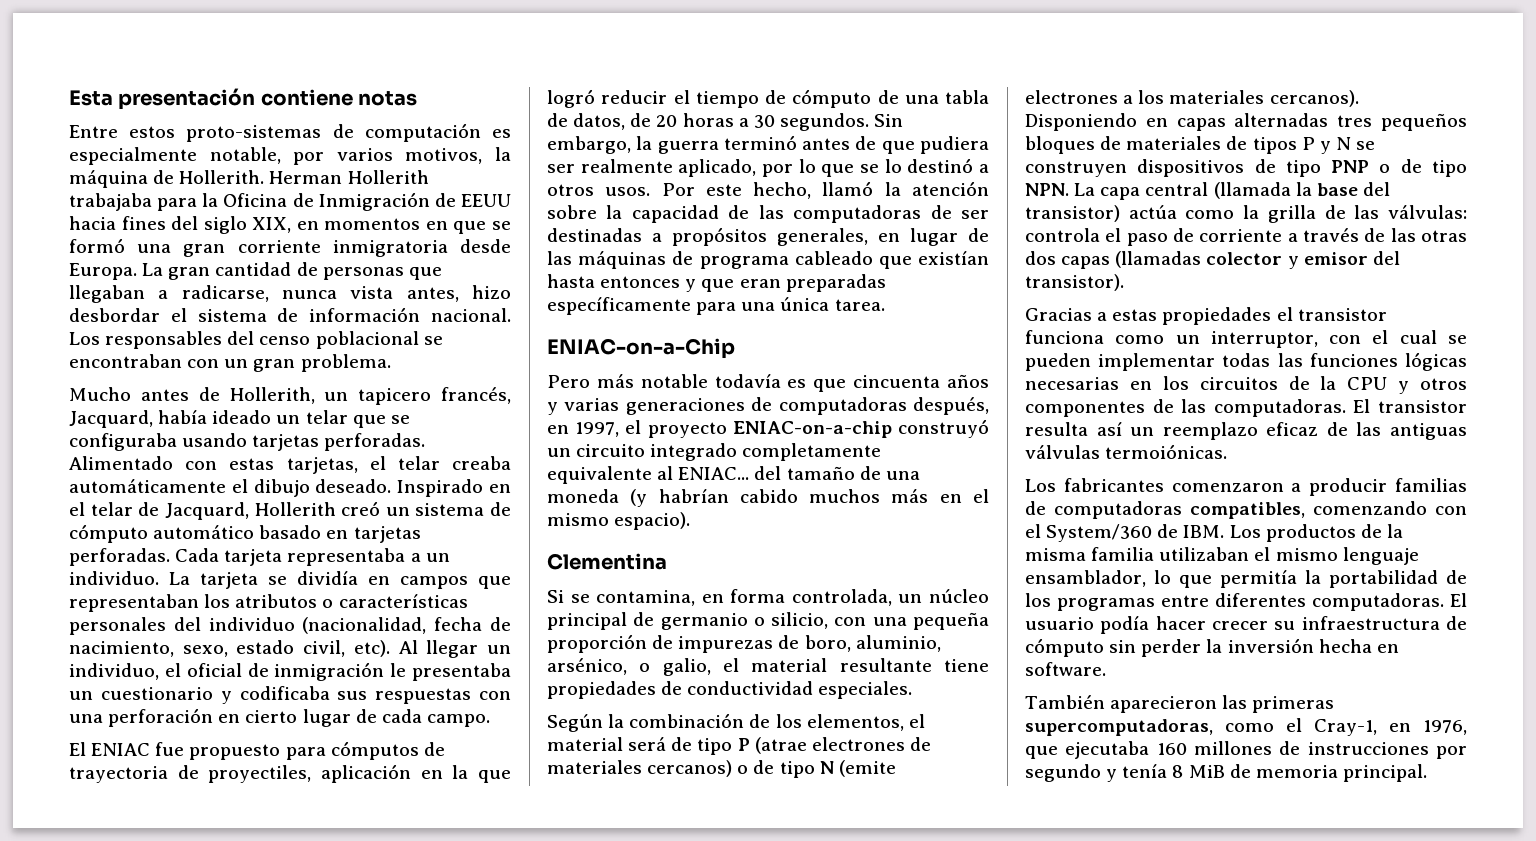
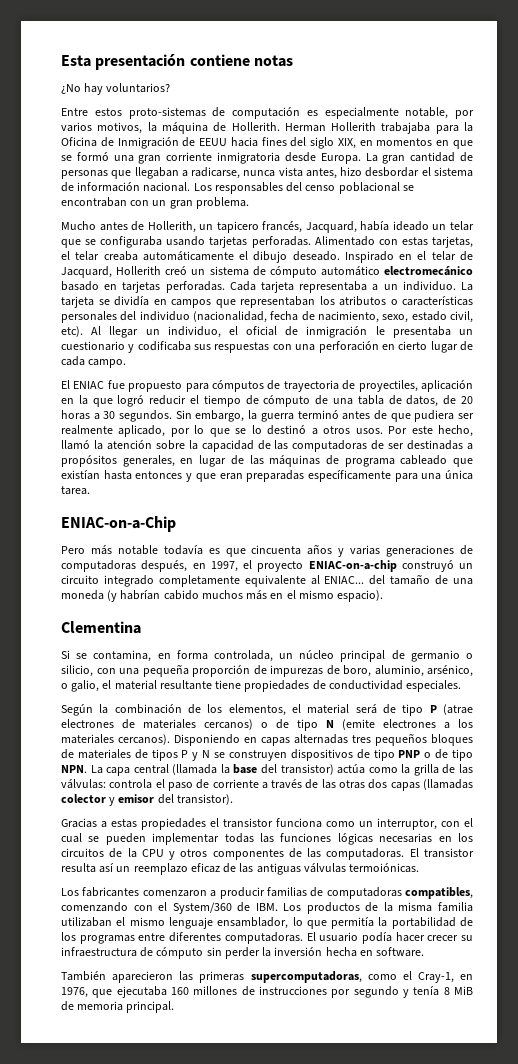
(418, 98) none -> [61,83,171,95] // ¿No hay voluntarios?
(255, 532) none -> [384,266,473,276] electromecánico

